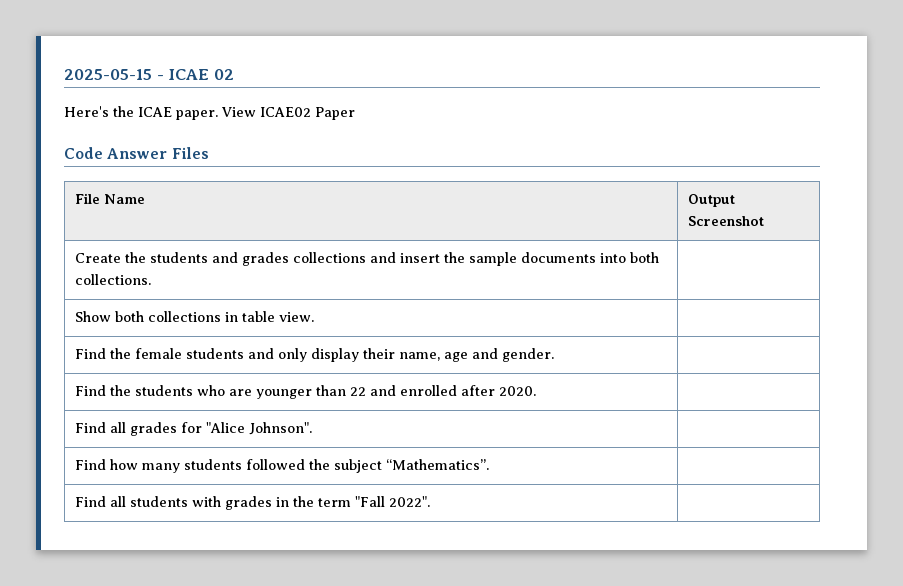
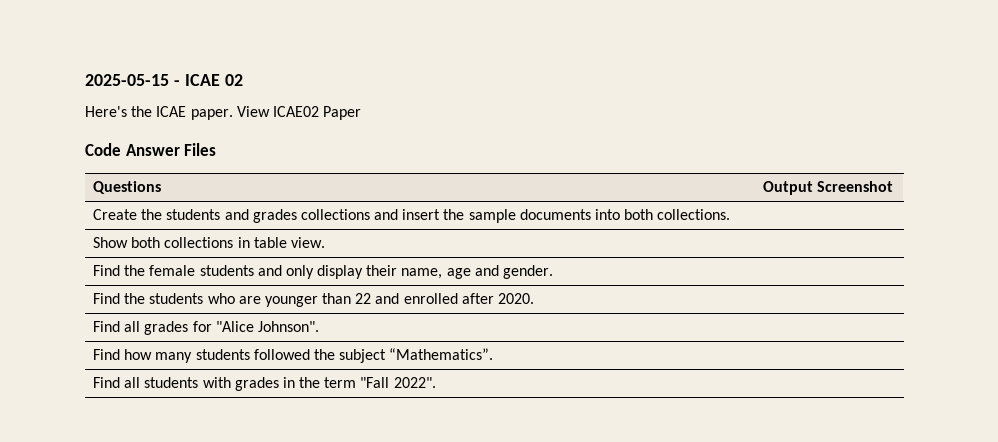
[74,193,145,204] File Name -> [93,181,162,194] Questions

